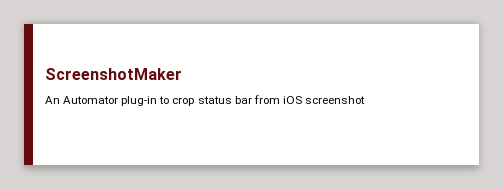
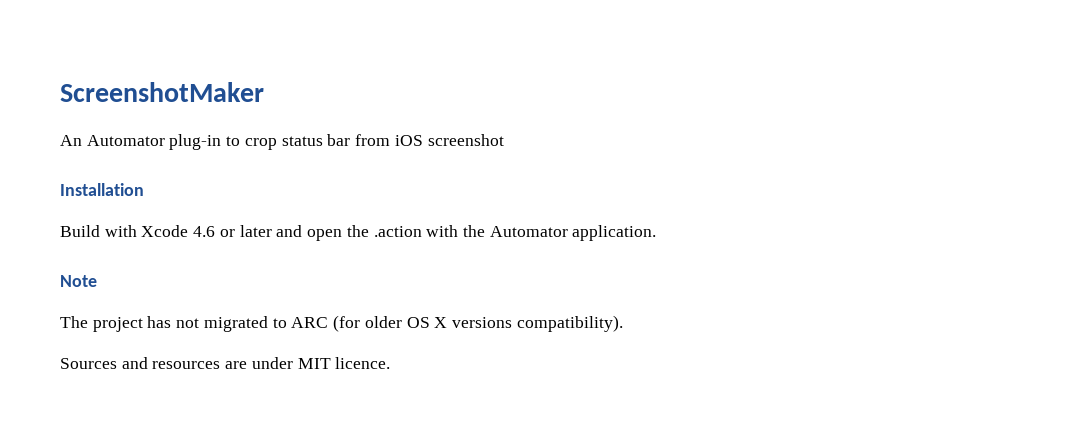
(365, 100) none -> [60,183,144,196] [60,225,657,241] [60,275,97,287] [60,315,623,332] [60,357,391,369] // Installation // Build with Xcode 4.6 or later and open the .action with the Automator application. // Note // The project has not migrated to ARC (for older OS X versions compatibility). // Sources and resources are under MIT licence.

